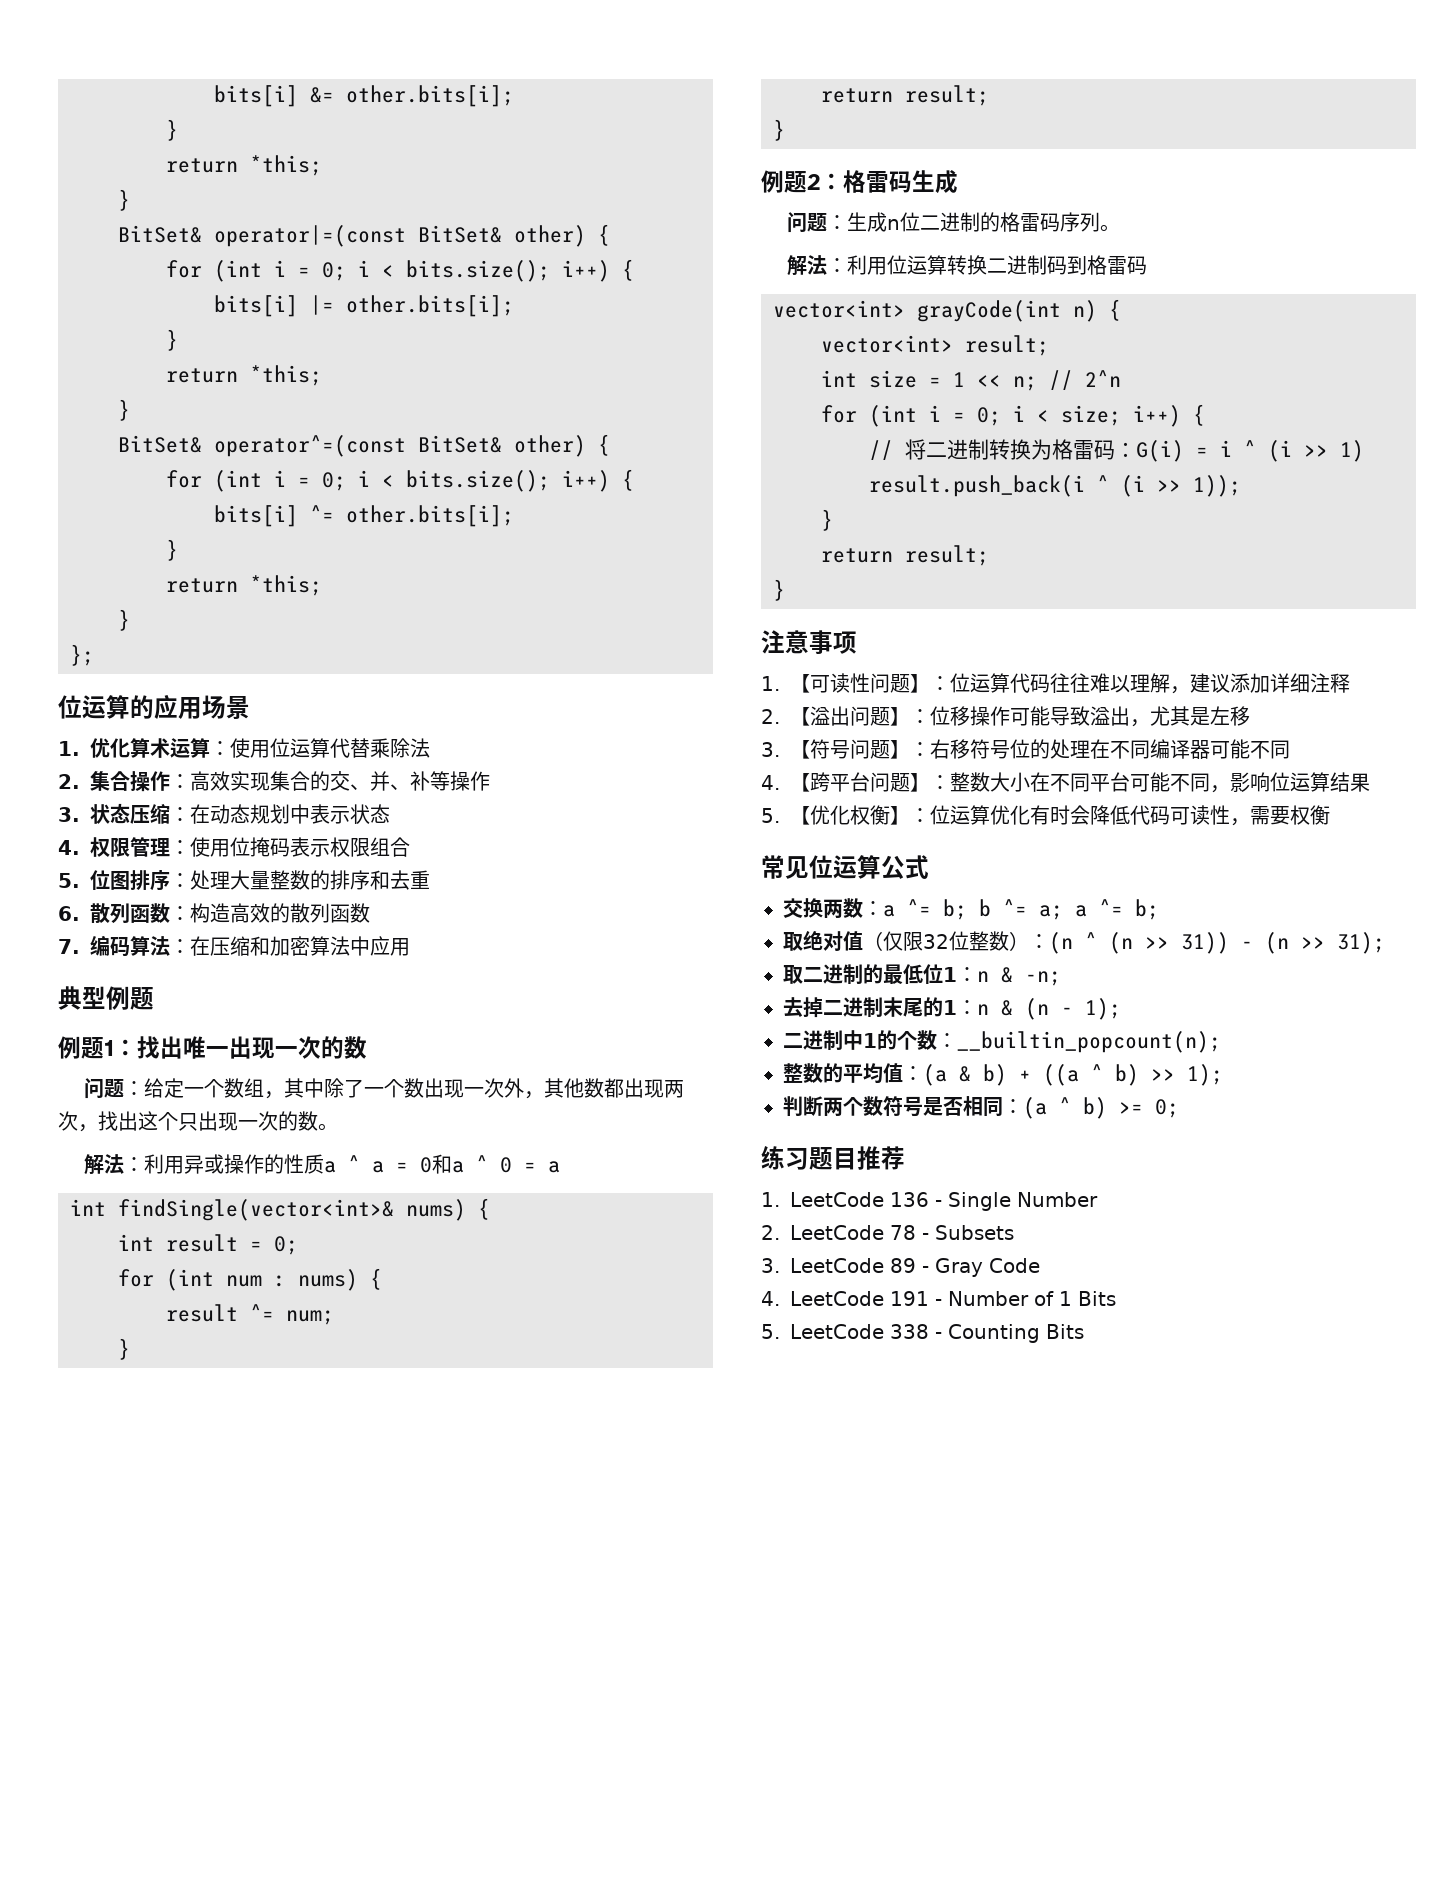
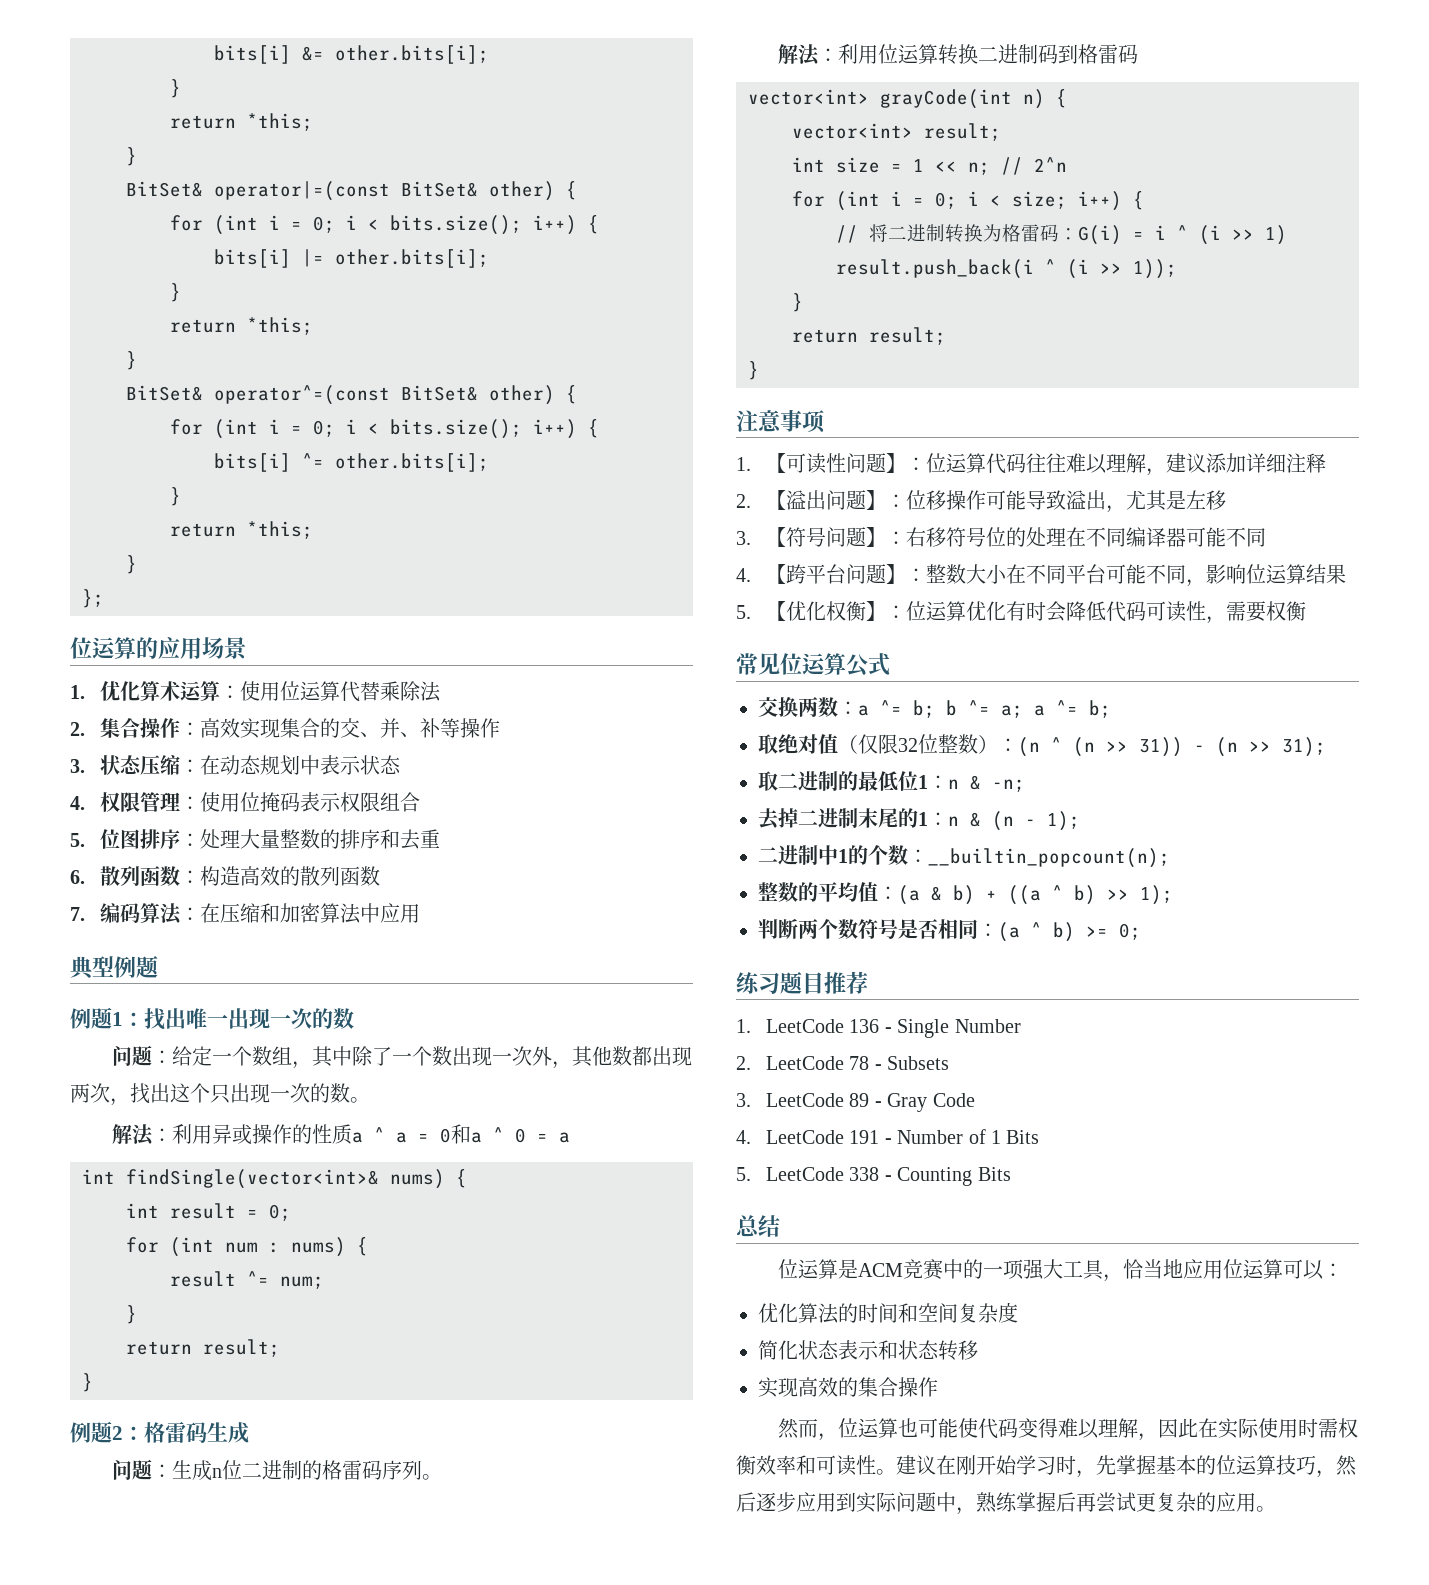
(1085, 1331) none -> [736,1215,780,1237] [778,1259,1344,1282] [758,1302,1018,1324] [758,1340,978,1361] [758,1377,938,1398] [778,1418,1359,1441] [736,1455,1357,1478] [736,1492,1276,1515] // 总结 // 位运算是ACM竞赛中的一项强大工具，恰当地应用位运算可以： // 优化算法的时间和空间复杂度 // 简化状态表示和状态转移 // 实现高效的集合操作 // 然而，位运算也可能使代码变得难以理解，因此在实际使用时需权衡效率和可读性。建议在刚开始学习时，先掌握基本的位运算技巧，然后逐步应用到实际问题中，熟练掌握后再尝试更复杂的应用。

